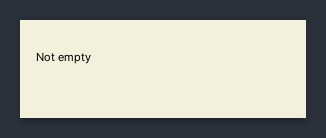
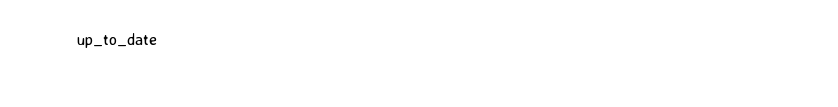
[36,52,92,64] Not empty -> [77,33,157,48] up_to_date

